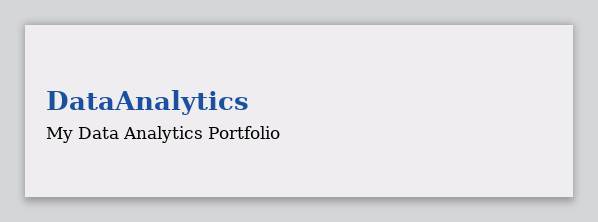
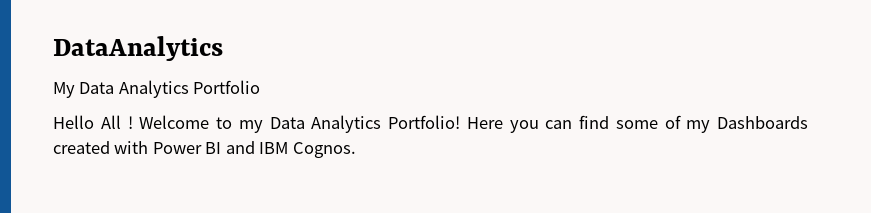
(280, 132) none -> [53,115,808,133] [53,141,356,158] // Hello All ! Welcome to my Data Analytics Portfolio! Here you can find some of my Dashboards created with Power BI and IBM Cognos.

